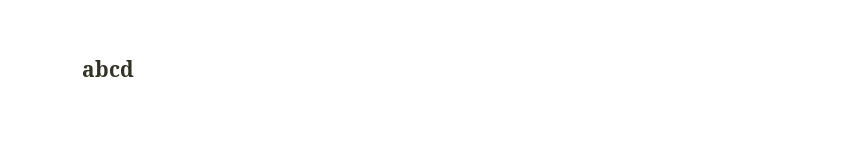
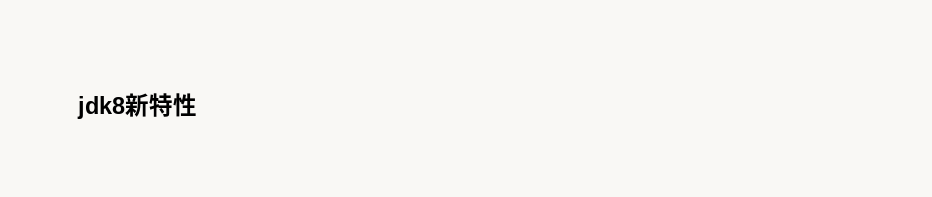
[82,60,134,77] abcd -> [77,93,197,119] jdk8新特性

